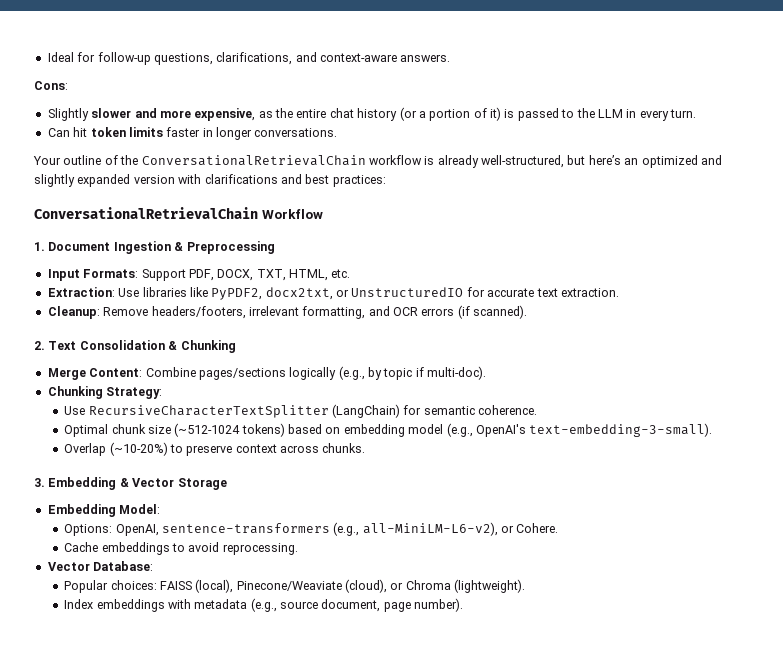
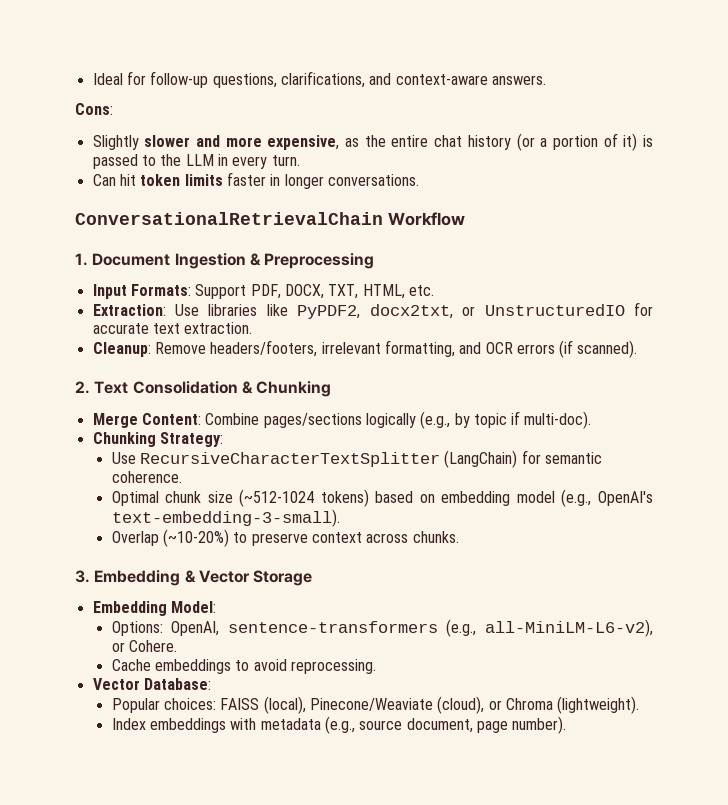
[33,155,722,168] [34,174,386,187] // Your outline of the ConversationalRetrievalChain workflow is already well-structured, but here’s an optimized and slightly expanded version with clarifications and best practices: -> (419, 180) none

